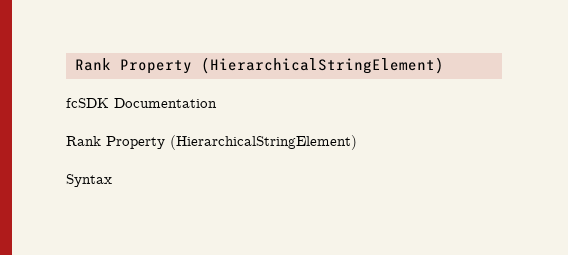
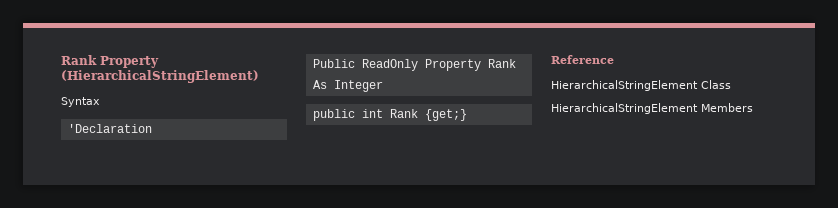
[75,57,444,74] [66,98,217,108] [66,135,357,150] [66,174,112,187] Rank Property (HierarchicalStringElement) // fcSDK Documentation // Rank Property (HierarchicalStringElement) // Syntax -> [61,55,159,68] [61,70,259,83] [61,97,100,107] [67,124,152,133] [312,59,516,71] [312,80,383,92] [312,109,467,121] [551,55,614,64] [551,80,731,91] [551,103,753,114] Rank Property (HierarchicalStringElement) // Syntax // 'Declaration // Public ReadOnly Property Rank As Integer // public int Rank {get;} // Reference // HierarchicalStringElement Class // HierarchicalStringElement Members

